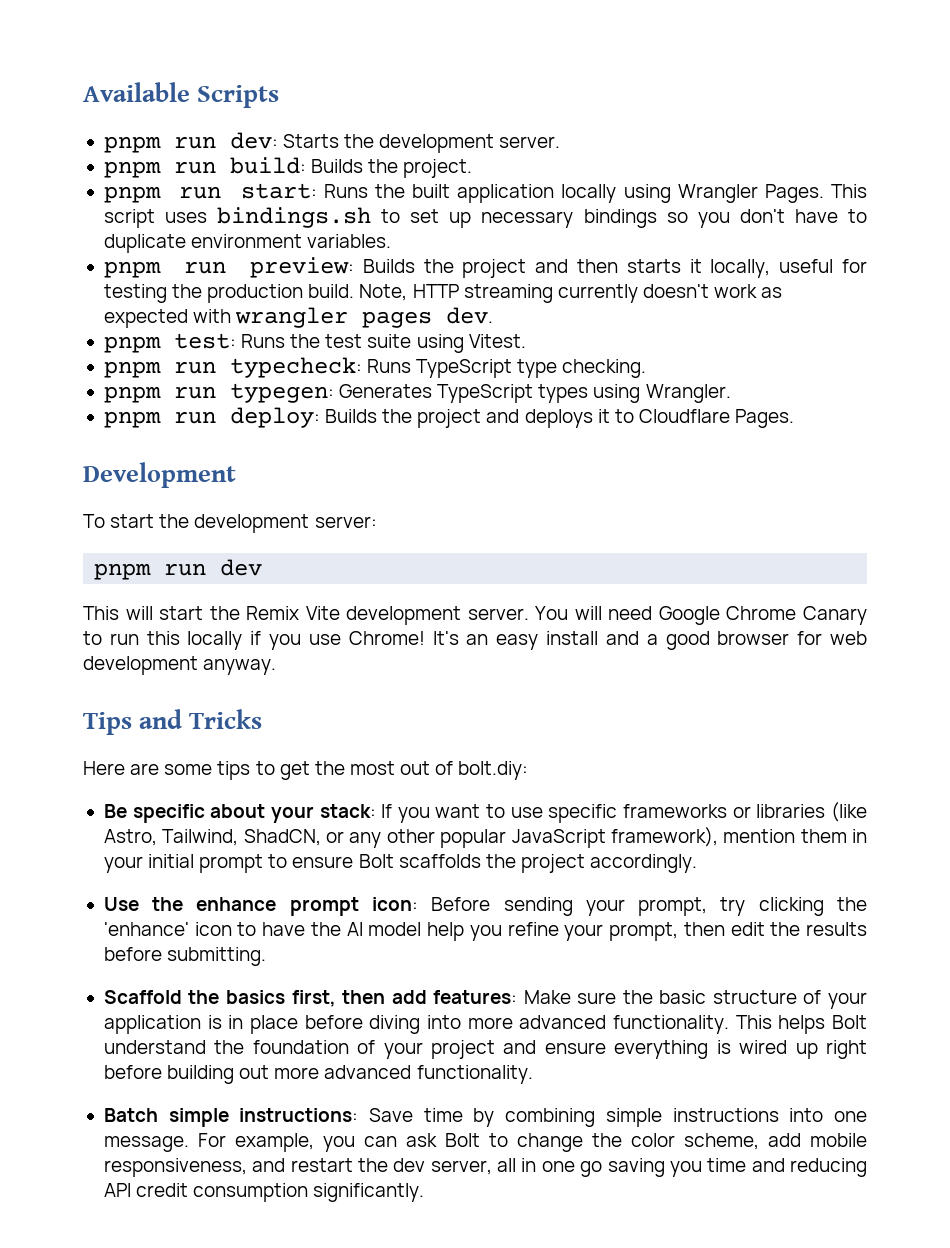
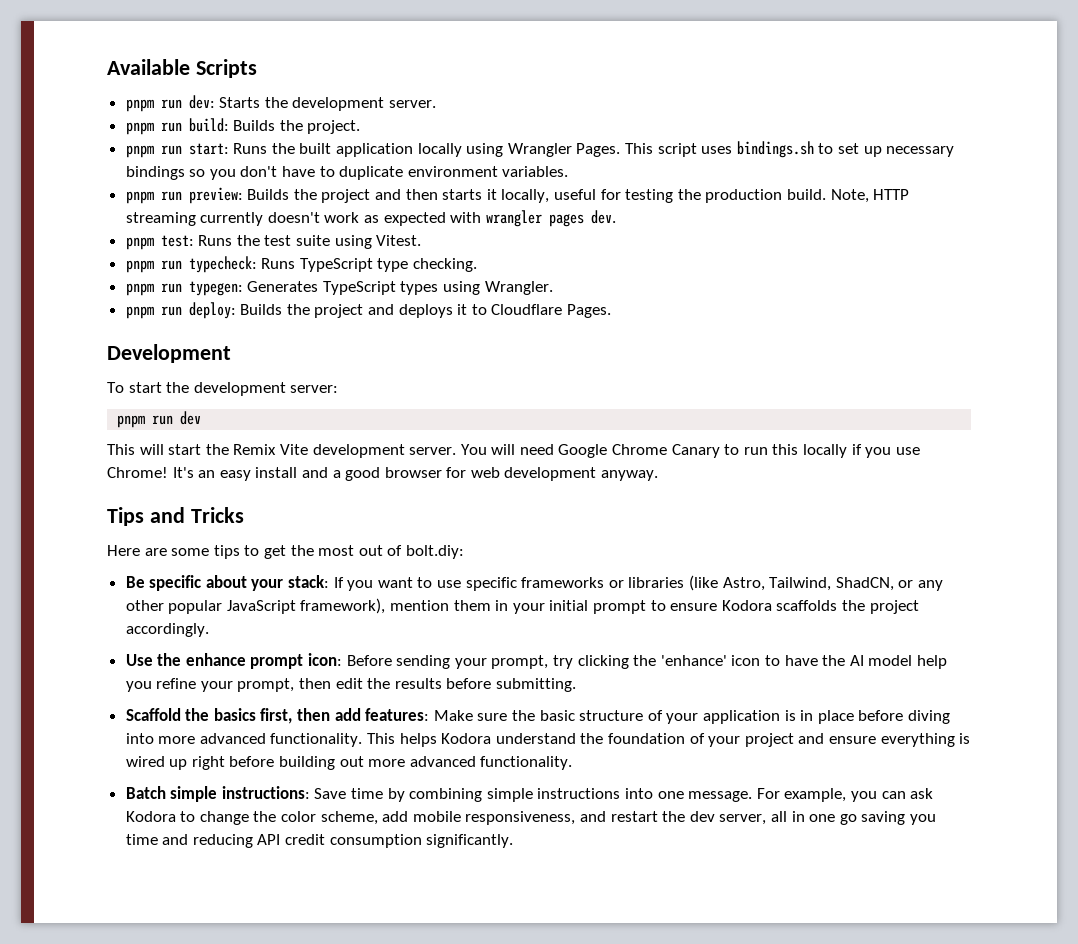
[358,854,394,868] Bolt -> [721,600,772,611] Kodora
[831,1015,867,1029] Bolt -> [441,733,492,744] Kodora
[444,1133,480,1147] Bolt -> [125,811,176,822] Kodora

